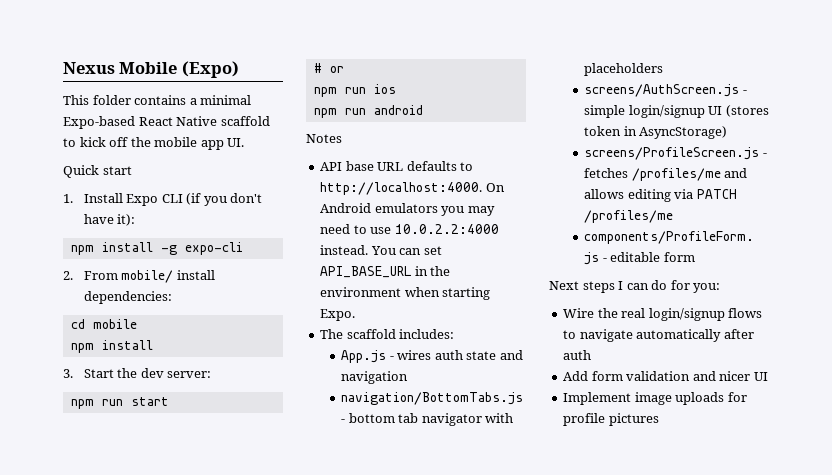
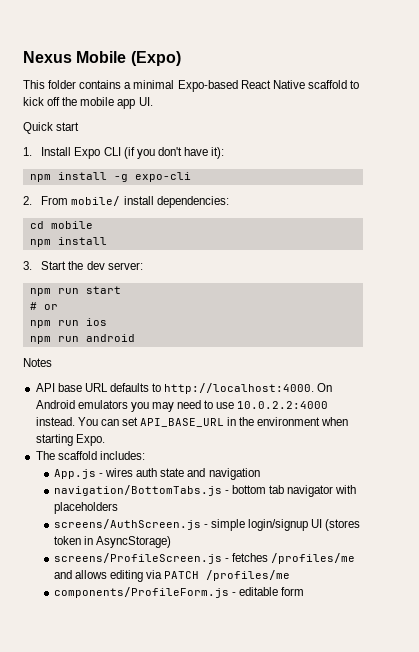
[549,280,721,293] [563,308,763,321] [563,329,754,342] [563,350,592,360] [563,371,768,381] [563,392,747,405] [563,413,659,426] // Next steps I can do for you: // Wire the real login/signup flows to navigate automatically after auth // Add form validation and nicer UI // Implement image uploads for profile pictures -> (305, 591) none

